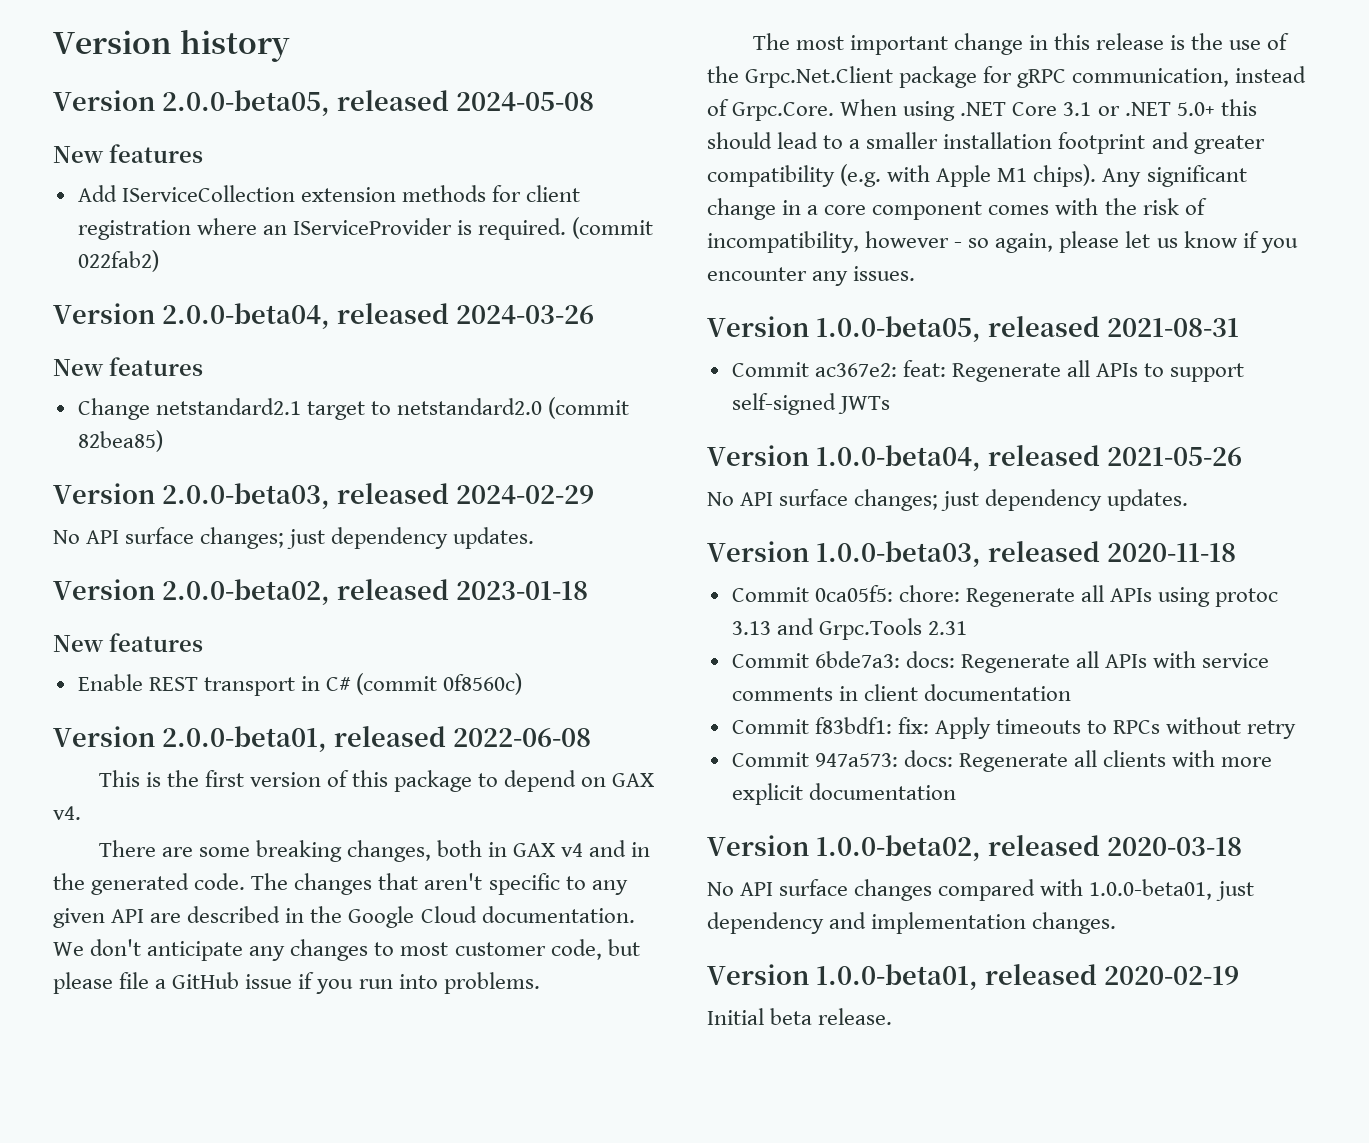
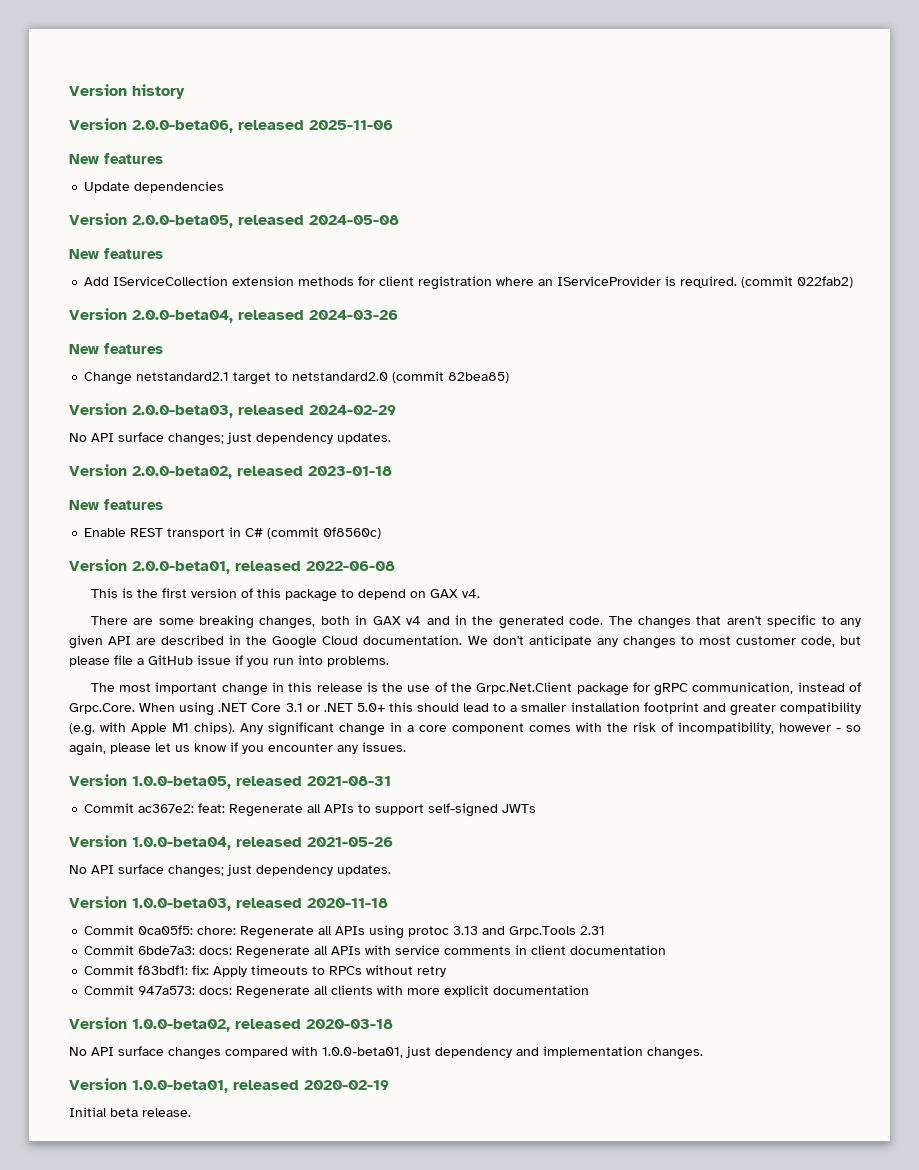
(291, 45) none -> [69,118,393,133] [69,153,163,164] [84,181,225,193] // Version 2.0.0-beta06, released 2025-11-06 // New features // Update dependencies

